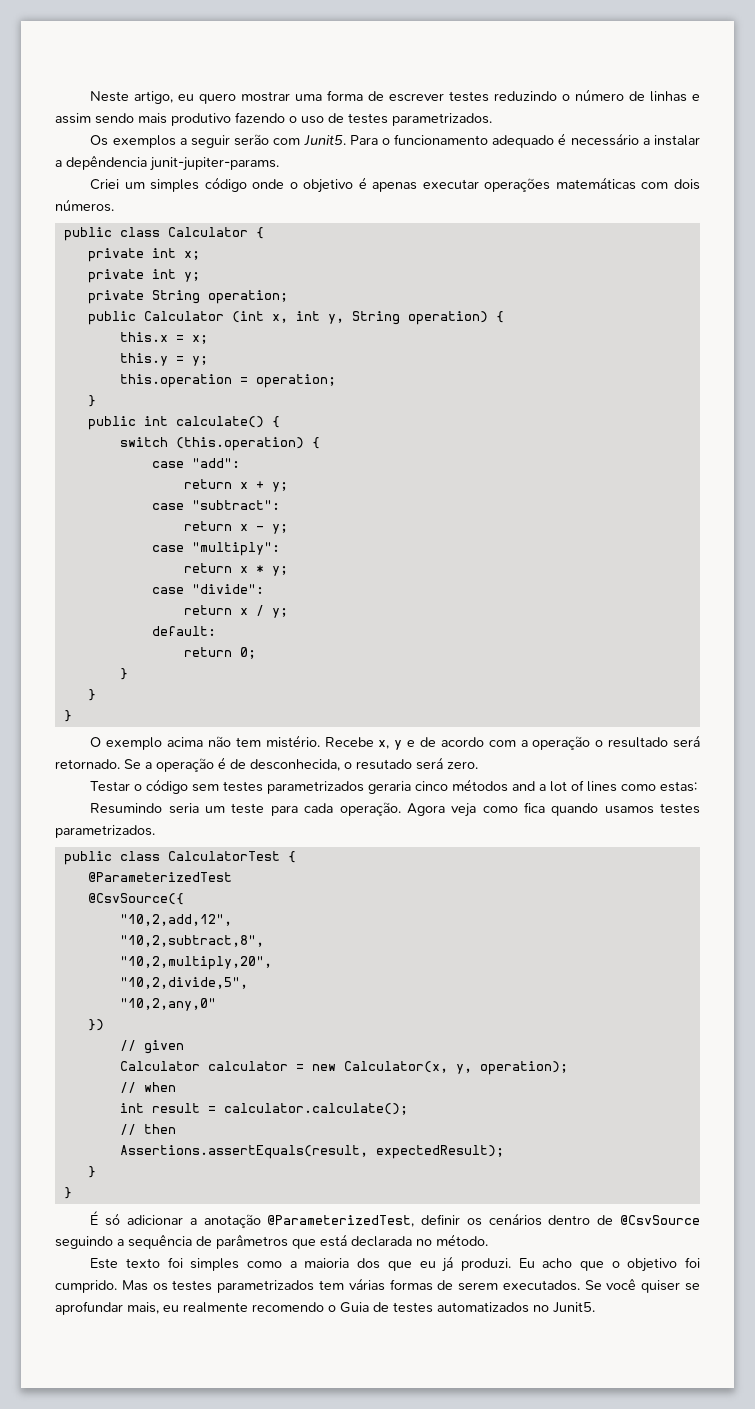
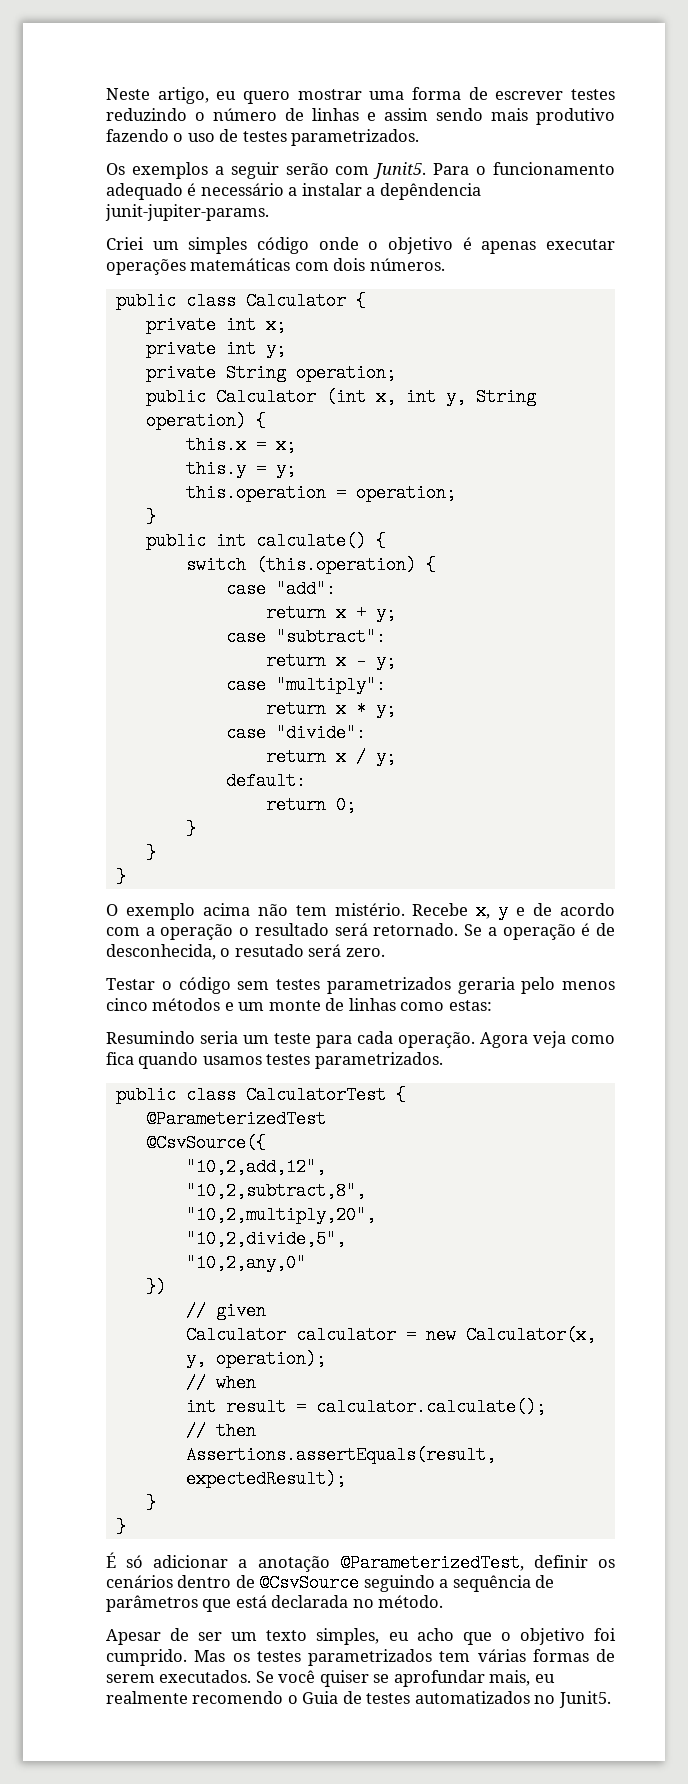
[415,779,618,792] cinco métodos and a lot of lines -> [521,977,615,994] [106,998,396,1011] pelo menos cinco métodos e um monte de linhas
[90,1256,535,1272] Este texto foi simples como a maioria dos que eu já produzi. Eu -> [106,1628,409,1645] Apesar de ser um texto simples, eu

